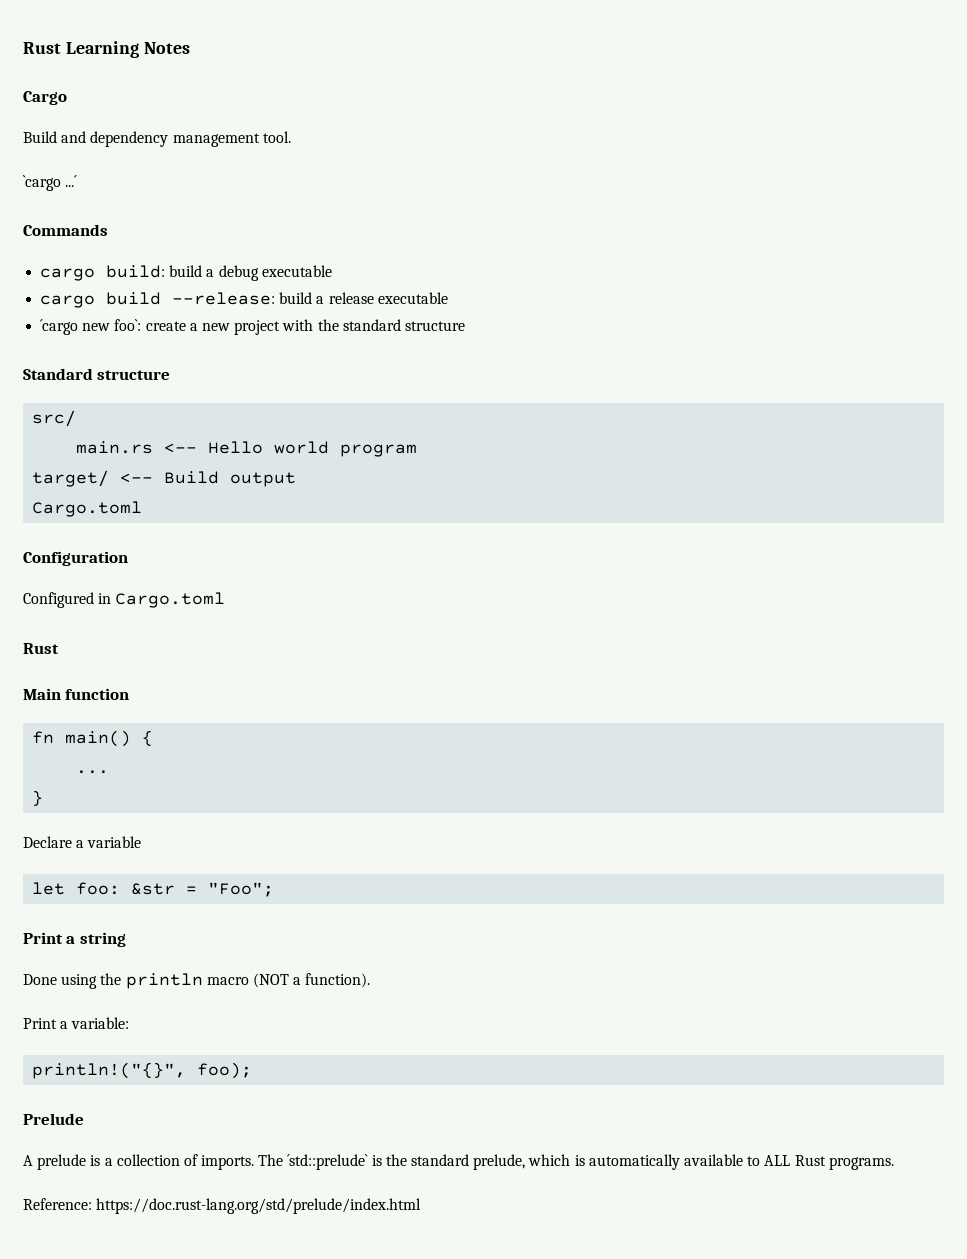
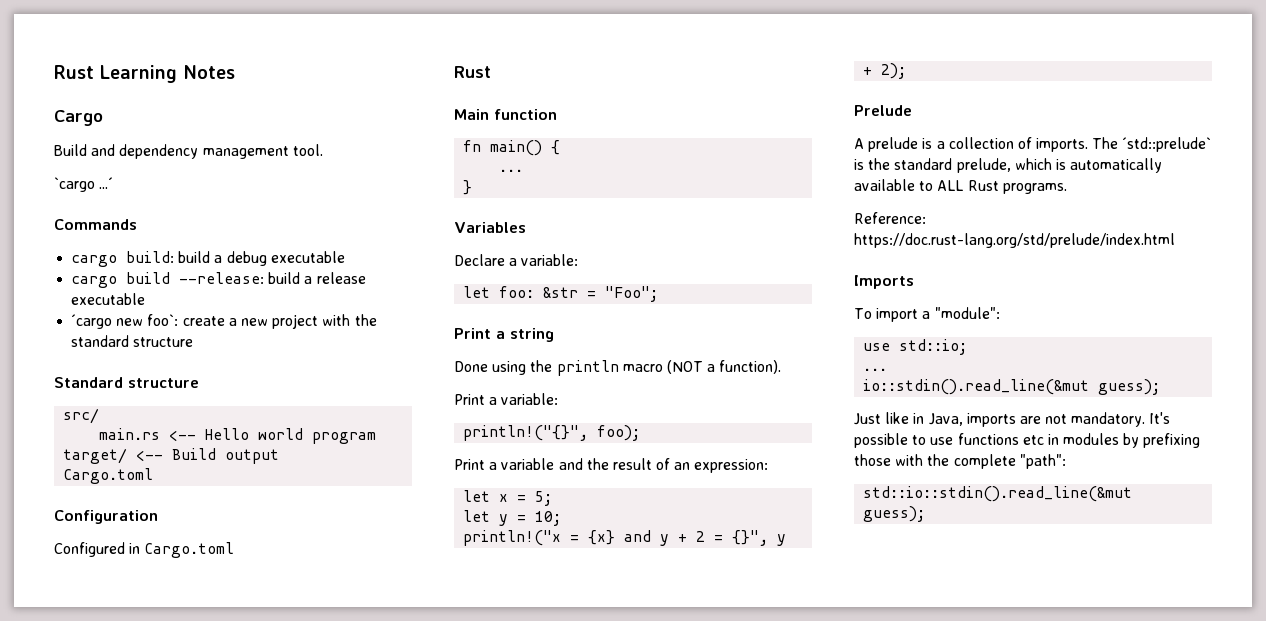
(44, 798) none -> [454,222,526,233] // Variables
[87,836,142,848] variable -> [521,254,579,266] variable:
(253, 1070) none -> [454,458,769,473] [463,490,553,506] [463,510,562,526] [463,530,787,546] [863,63,907,79] // Print a variable and the result of an expression: // let x = 5; // let y = 10; // println!("x = {x} and y + 2 = {}", y + 2);
(422, 1206) none -> [854,275,914,289] [854,307,1000,322] [863,339,968,355] [863,368,888,371] [863,379,1161,395] [854,412,1171,427] [854,433,1201,448] [854,454,1066,469] [863,486,1133,502] [863,506,926,522] // Imports // To import a "module": // use std::io; // ... // io::stdin().read_line(&mut guess); // Just like in Java, imports are not mandatory. It's possible to use functions etc in modules by prefixing those with the complete "path": // std::io::stdin().read_line(&mut guess);

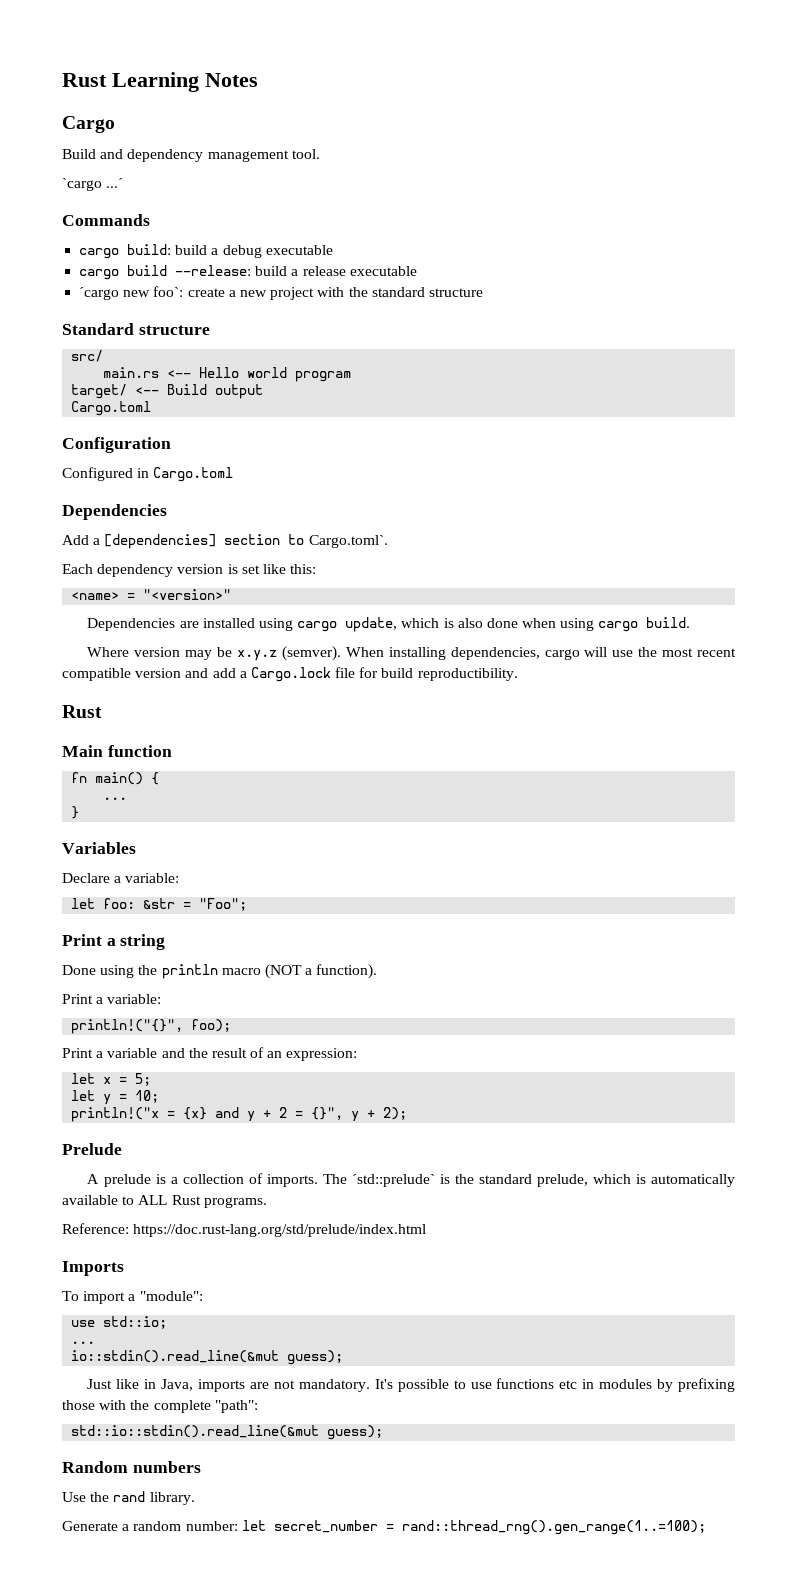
(235, 550) none -> [62,504,167,520] [62,534,388,549] [62,564,317,577] [71,589,232,600] [87,617,691,632] [87,646,737,661] [62,667,518,682] // Dependencies // Add a [dependencies] section to Cargo.toml`. // Each dependency version is set like this: // <name> = "<version>" // Dependencies are installed using cargo update, which is also done when using cargo build. // Where version may be x.y.z (semver). When installing dependencies, cargo will use the most recent compatible version and add a Cargo.lock file for build reproductibility.
(926, 514) none -> [62,1461,201,1473] [62,1491,195,1505] [62,1520,706,1535] // Random numbers // Use the rand library. // Generate a random number: let secret_number = rand::thread_rng().gen_range(1..=100);

